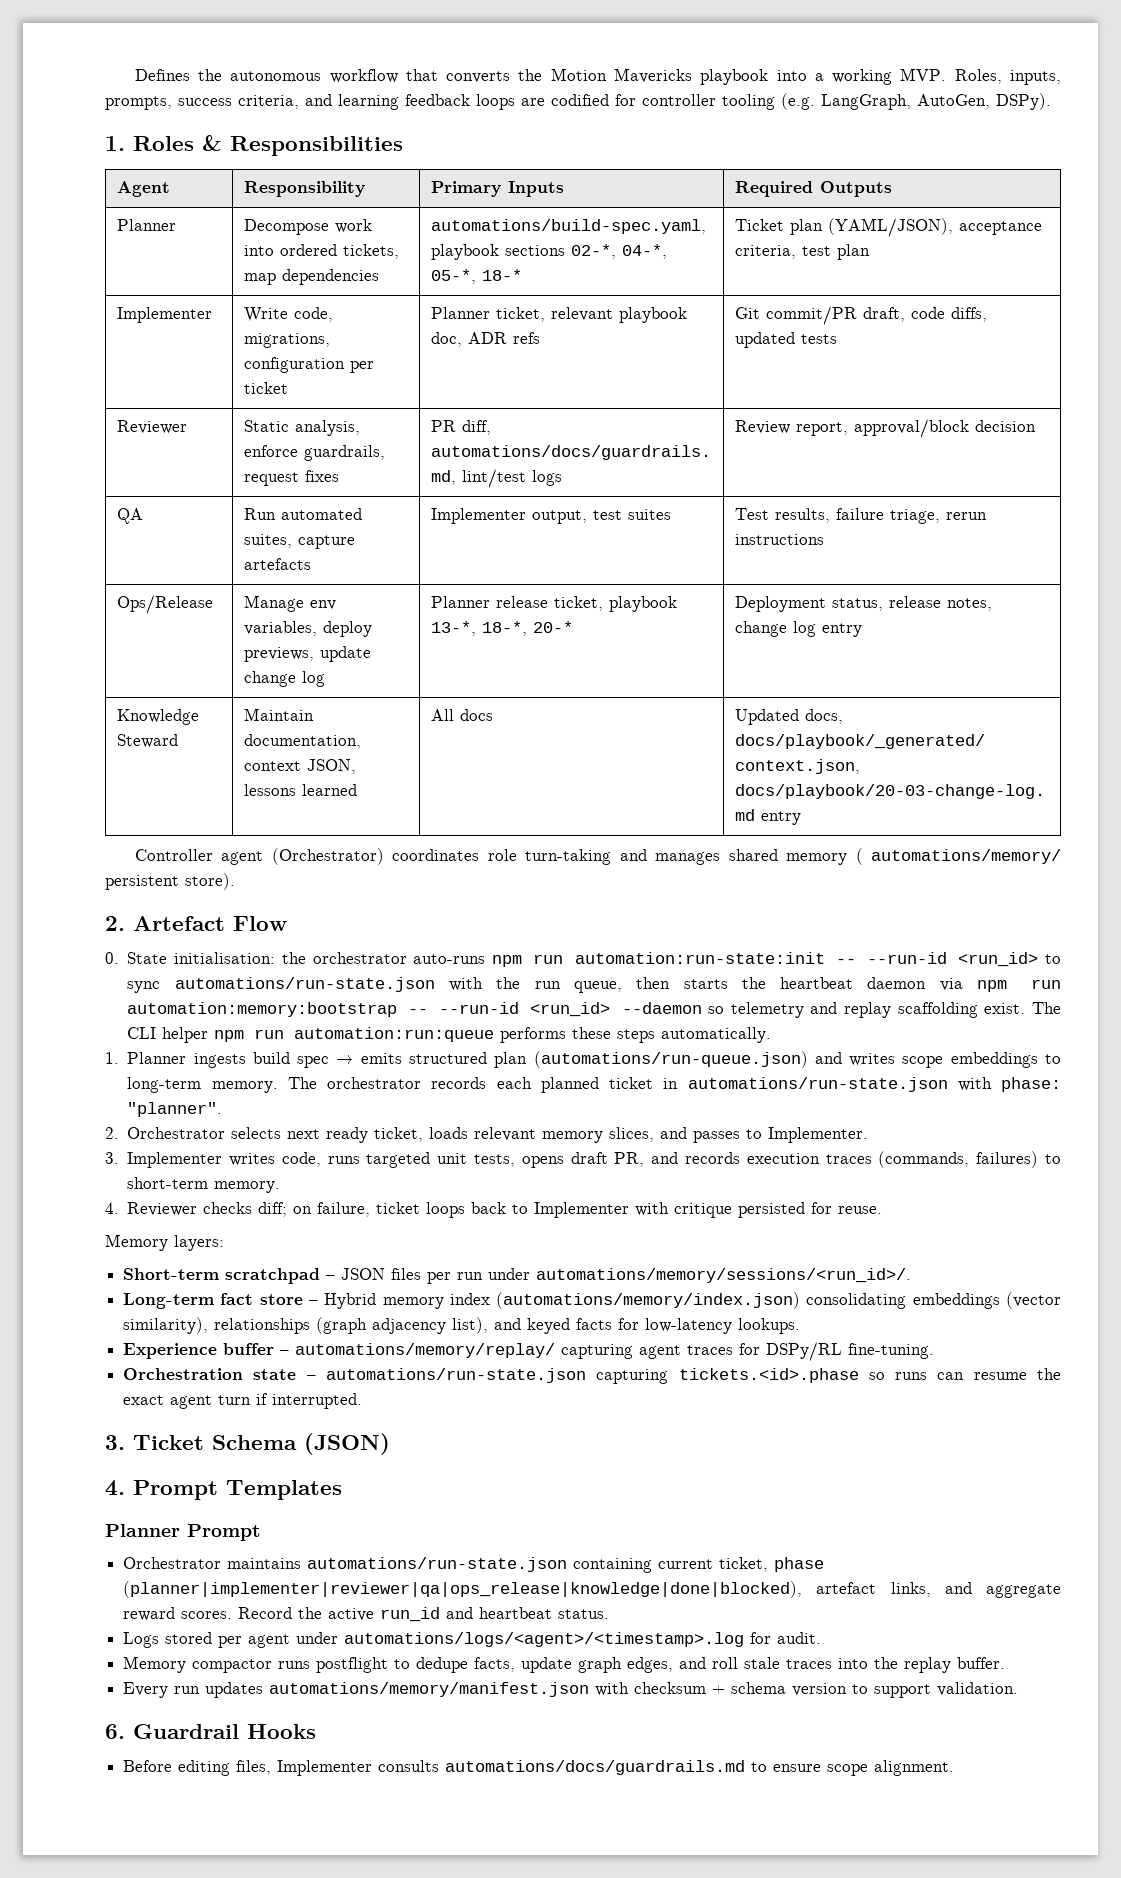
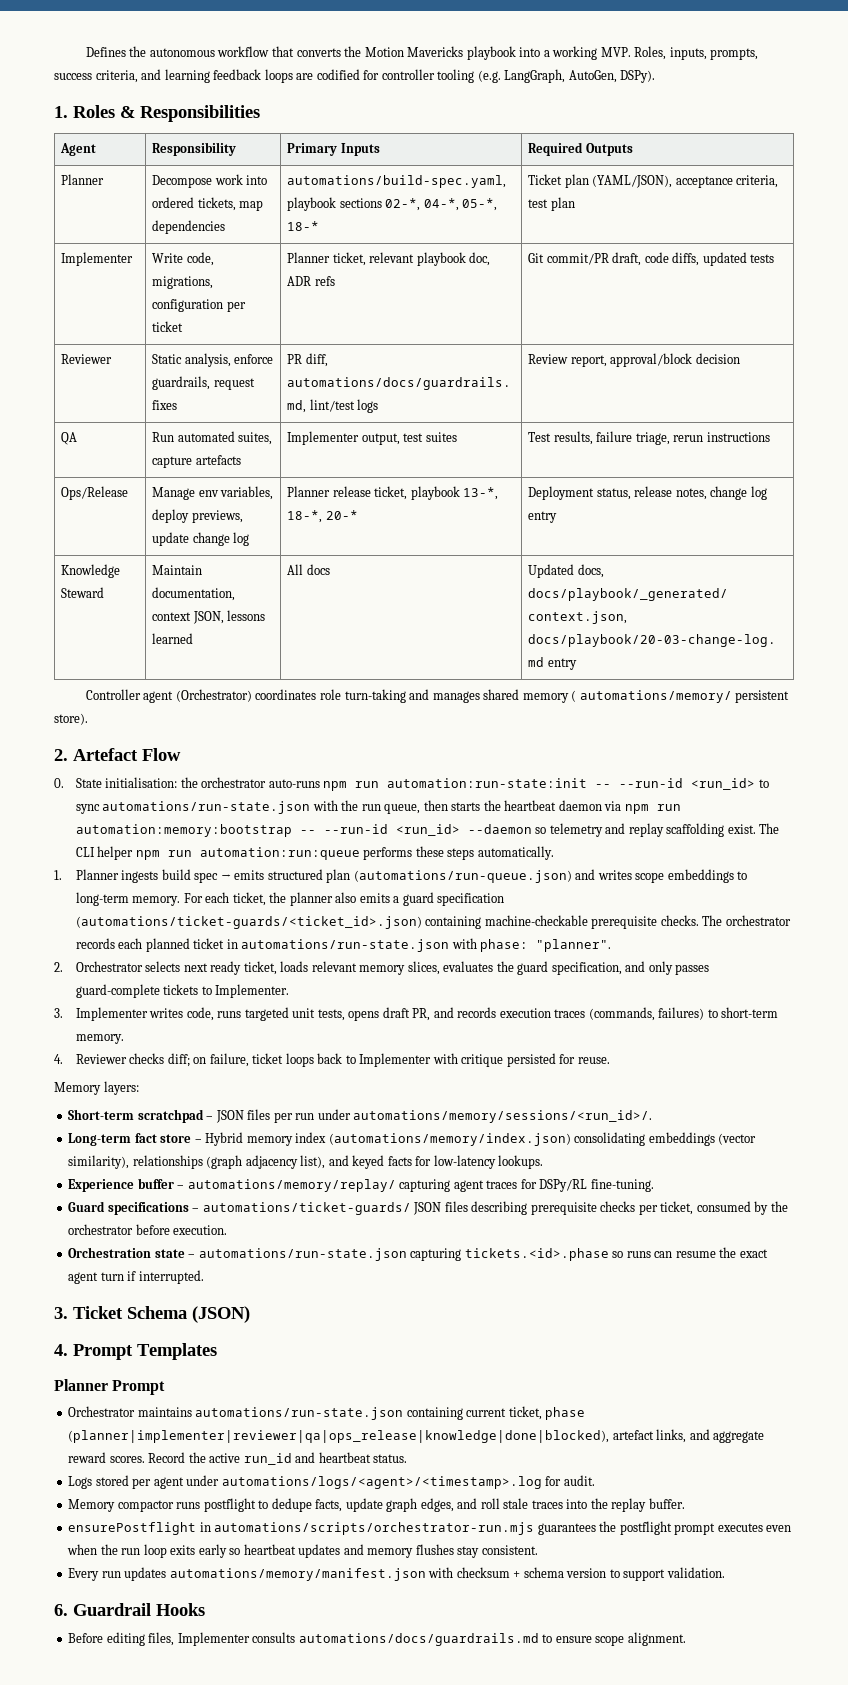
(278, 1087) none -> [183,892,505,906] [75,915,699,929] For each ticket, the planner also emits a guard specification (automations/ticket-guards/<ticket_id>.json) containing machine-checkable prerequisite checks.
[660,1127,741,1143] and passes -> [443,961,710,975] [75,984,199,998] evaluates the guard specification, and only passes guard-complete tickets
(935, 1351) none -> [68,1201,788,1215] [68,1224,228,1235] // Guard specifications – automations/ticket-guards/ JSON files describing prerequisite checks per ticket, consumed by the orchestrator before execution.
(1006, 1663) none -> [68,1521,792,1535] [67,1544,538,1558] // ensurePostflight in automations/scripts/orchestrator-run.mjs guarantees the postflight prompt executes even when the run loop exits early so heartbeat updates and memory flushes stay consistent.

